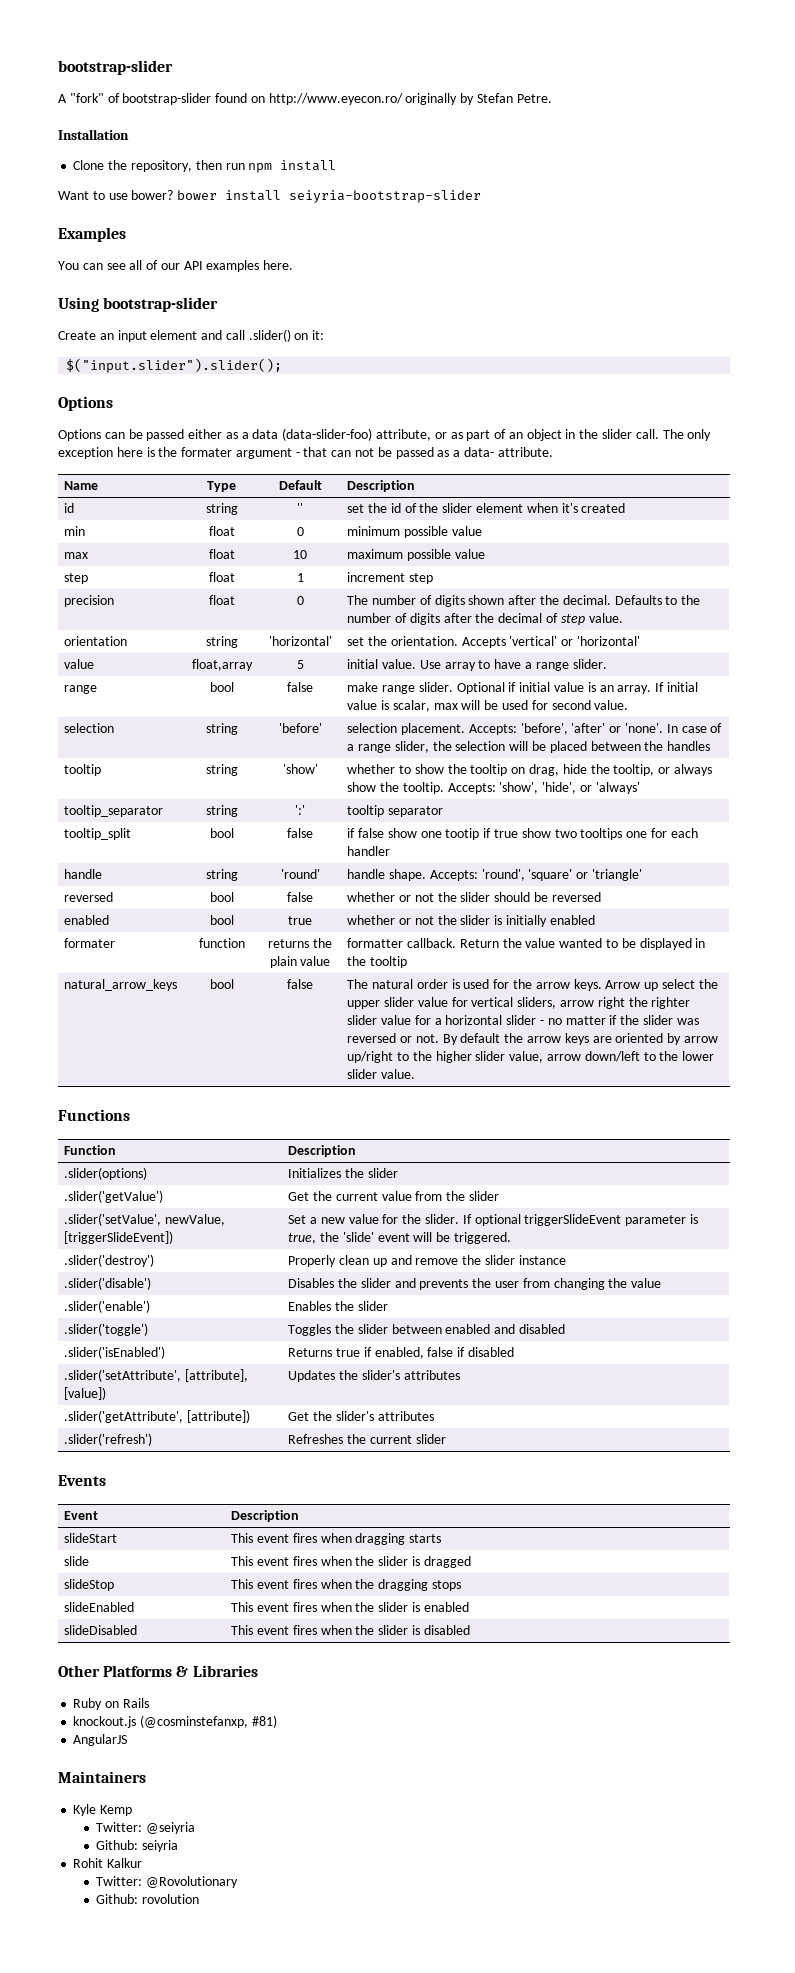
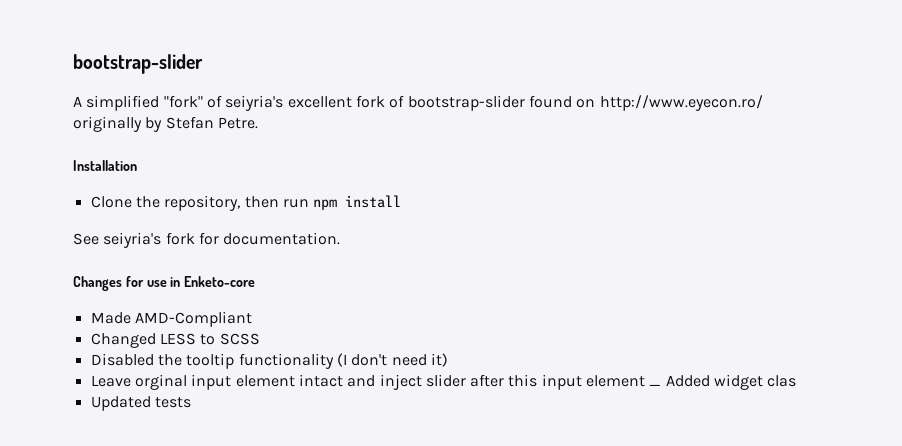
(67, 98) none -> [86,95,160,111] simplified
(120, 98) none -> [225,95,405,111] seiyria's excellent fork of
[58,190,482,203] [58,227,126,242] [58,260,294,272] [58,297,219,312] [58,329,325,342] [66,358,283,373] [58,396,113,411] [58,428,712,441] [58,447,553,459] [64,481,99,490] [207,481,236,492] [278,480,322,490] [347,480,416,492] [64,503,75,513] [205,503,238,515] [297,503,303,513] [347,503,626,513] [64,526,86,536] [208,526,235,536] [296,527,304,536] [347,526,482,538] [64,552,89,559] [208,549,235,559] [293,550,307,559] [347,549,485,561] [64,573,89,584] [208,572,235,582] [296,573,304,582] [347,572,434,584] [64,595,115,607] [208,595,235,605] [296,596,304,605] [347,595,701,607] [347,613,623,625] [64,636,128,646] [205,636,238,648] [268,636,332,646] [347,636,641,648] [64,659,95,669] [191,659,253,671] [296,660,304,669] [347,659,607,671] [64,685,98,694] [209,682,234,692] [287,682,313,692] [347,682,698,694] [347,700,629,712] [64,723,115,733] [205,723,238,735] [278,723,322,733] [347,723,723,735] [347,741,711,753] [64,764,102,776] [205,764,238,776] [282,764,318,774] [347,764,712,776] [347,782,640,794] [64,805,164,817] [205,805,238,817] [295,805,305,815] [347,805,444,817] [64,828,132,840] [209,828,234,838] [287,828,313,838] [347,828,698,840] [347,846,391,856] [64,869,103,879] [205,869,238,881] [280,869,320,879] [347,869,643,881] [64,892,114,902] [209,892,234,902] [287,892,313,902] [347,892,601,902] [64,915,110,925] [209,915,234,925] [288,916,312,925] [347,915,595,927] [64,938,116,948] [198,938,245,948] [268,938,332,948] [269,956,331,968] [347,938,706,950] [347,956,408,968] [64,979,178,991] [209,979,234,989] [287,979,313,989] [347,979,718,991] [347,997,691,1009] [347,1015,699,1025] [347,1033,718,1045] [347,1051,715,1063] [347,1069,416,1079] [58,1109,130,1121] [64,1145,117,1155] [288,1145,357,1157] [64,1167,148,1180] [288,1168,398,1178] [64,1190,164,1203] [288,1191,500,1201] [64,1213,226,1226] [64,1231,174,1244] [288,1214,698,1226] [288,1232,512,1244] [64,1254,155,1267] [288,1255,566,1267] [64,1277,152,1290] [288,1278,662,1290] [64,1300,151,1313] [288,1301,388,1311] [64,1323,149,1336] [288,1324,566,1336] [64,1346,166,1359] [288,1347,515,1359] [64,1369,249,1382] [64,1387,107,1400] [288,1370,460,1382] [64,1410,251,1423] [288,1411,434,1421] [64,1433,153,1446] [288,1434,446,1444] [58,1475,106,1486] [64,1511,99,1520] [231,1510,300,1522] [64,1533,118,1543] [231,1533,442,1545] [64,1556,90,1566] [231,1556,471,1568] [64,1579,115,1591] [231,1579,462,1591] [64,1602,135,1612] [231,1602,469,1612] [64,1625,138,1635] [231,1625,470,1635] [58,1665,258,1677] [73,1698,149,1710] [73,1715,277,1728] [73,1734,128,1746] [58,1771,146,1783] [73,1804,133,1816] [96,1822,195,1834] [96,1840,178,1852] [73,1858,143,1868] [96,1876,238,1888] [96,1894,199,1904] Want to use bower? bower install seiyria-bootstrap-slider // Examples // You can see all of our API examples here. // Using bootstrap-slider // Create an input element and call .slider() on it: // $("input.slider").slider(); // Options // Options can be passed either as a data (data-slider-foo) attribute, or as part of an object in the slider call. The only exception here is the formater argument - that can not be passed as a data- attribute. // Name | Type | Default | Description // id | string | '' | set the id of the slider element when it's created // min | float | 0 | minimum possible value // max | float | 10 | maximum possible value // step | float | 1 | increment step // precision | float | 0 | The number of digits shown after the decimal. Defaults to the number of digits after the decimal of step value. // orientation | string | 'horizontal' | set the orientation. Accepts 'vertical' or 'horizontal' // value | float,array | 5 | initial value. Use array to have a range slider. // range | bool | false | make range slider. Optional if initial value is an array. If initial value is scalar, max will be used for second value. // selection | string | 'before' | selection placement. Accepts: 'before', 'after' or 'none'. In case of a range slider, the selection will be placed between the handles // tooltip | string | 'show' | whether to show the tooltip on drag, hide the tooltip, or always show the tooltip. Accepts: 'show', 'hide', or 'always' // tooltip_separator | string | ':' | tooltip separator // tooltip_split | bool | false | if false show one tootip if true show two tooltips one for each handler // handle | string | 'round' | handle shape. Accepts: 'round', 'square' or 'triangle' // reversed | bool | false | whether or not the slider should be reversed // enabled | bool | true | whether or not the slider is initially enabled // formater | function | returns the plain value | formatter callback. Return the value wanted to be displayed in the tooltip // natural_arrow_keys | bool | false | The natural order is used for the arrow keys. Arrow up select the upper slider value for vertical sliders, arrow right the righter slider value for a horizontal slider - no matter if the slider was reversed or not. By default the arrow keys are oriented by arrow up/right to the higher slider value, arrow down/left to the lower slider value. // Functions // Function | Description // .slider(options) | Initializes the slider // .slider('getValue') | Get the current value from the slider // .slider('setValue', newValue, [triggerSlideEvent]) | Set a new value for the slider. If optional triggerSlideEvent parameter is true, the 'slide' event will be triggered. // .slider('destroy') | Properly clean up and remove the slider instance // .slider('disable') | Disables the slider and prevents the user from changing the value // .slider('enable') | Enables the slider // .slider('toggle') | Toggles the slider between enabled and disabled // .slider('isEnabled') | Returns true if enabled, false if disabled // .slider('setAttribute', [attribute], [value]) | Updates the slider's attributes // .slider('getAttribute', [attribute]) | Get the slider's attributes // .slider('refresh') | Refreshes the current slider // Events // Event | Description // slideStart | This event fires when dragging starts // slide | This event fires when the slider is dragged // slideStop | This event fires when the dragging stops // slideEnabled | This event fires when the slider is enabled // slideDisabled | This event fires when the slider is disabled // Other Platforms & Libraries // Ruby on Rails // knockout.js (@cosminstefanxp, #81) // AngularJS // Maintainers // Kyle Kemp // Twitter: @seiyria // Github: seiyria // Rohit Kalkur // Twitter: @Rovolutionary // Github: rovolution -> [73,232,341,248] [73,276,256,291] [90,311,252,327] [90,333,260,348] [90,353,448,369] [90,374,797,390] [90,396,191,411] See seiyria's fork for documentation. // Changes for use in Enketo-core // Made AMD-Compliant // Changed LESS to SCSS // Disabled the tooltip functionality (I don't need it) // Leave orginal input element intact and inject slider after this input element _ Added widget clas // Updated tests

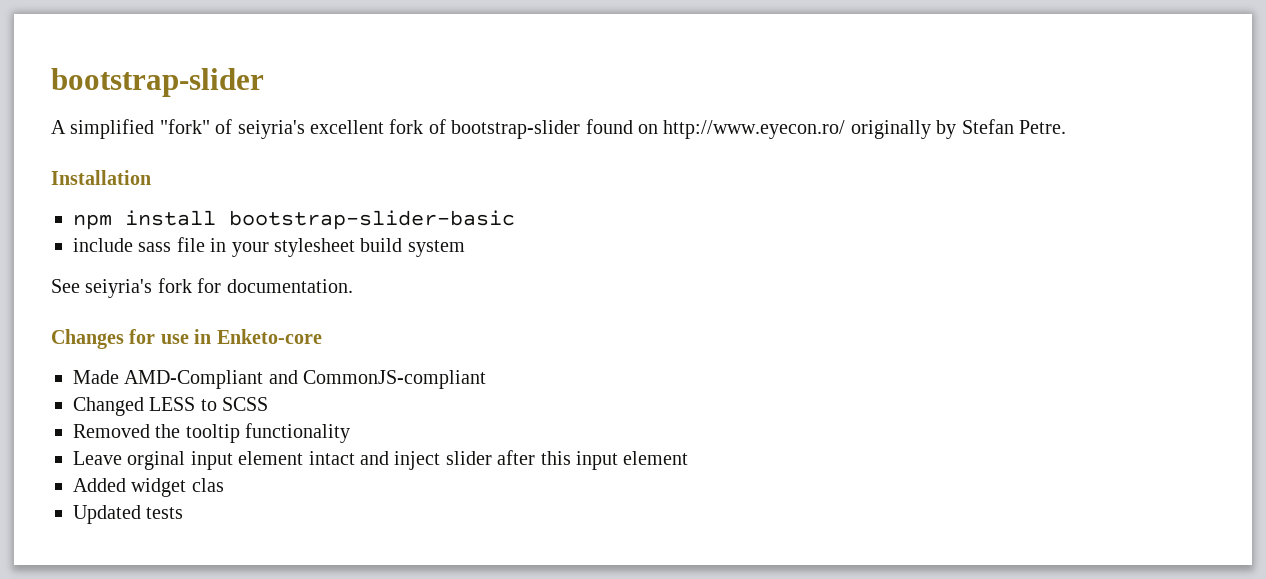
[90,195,402,211] Clone the repository, then run npm install -> [73,210,515,230] [73,237,465,257] npm install bootstrap-slider-basic // include sass file in your stylesheet build system
(252, 319) none -> [268,370,487,389] and CommonJS-compliant
[90,353,154,366] Disabled -> [73,424,150,438] Removed
[336,353,448,367] (I don't need it) -> (351, 433) none
[649,384,662,386] _ -> (689, 458) //

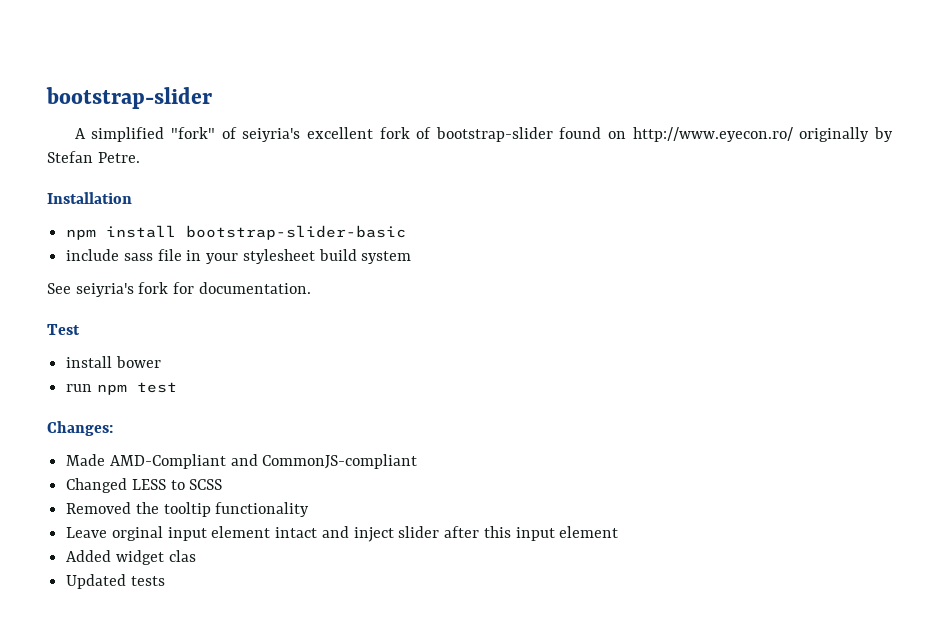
[51,329,322,349] Changes for use in Enketo-core -> [47,324,80,335] [66,356,161,368] [66,382,177,395] [47,421,113,436] Test // install bower // run npm test // Changes:

